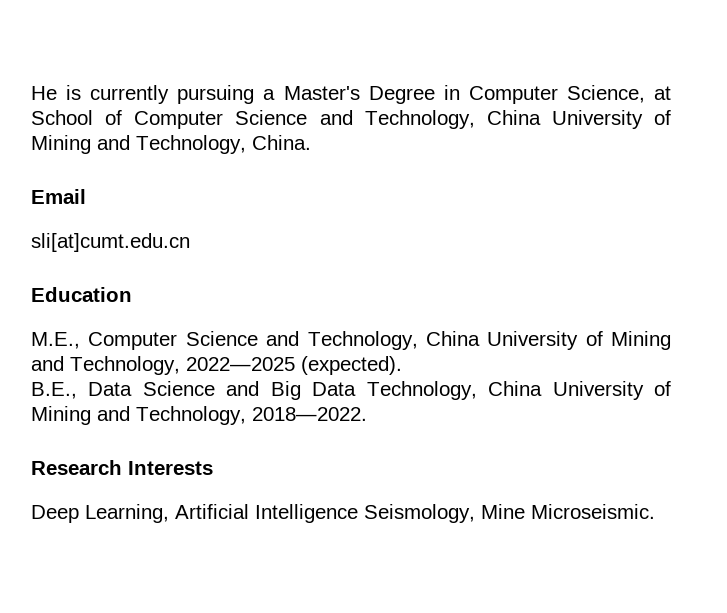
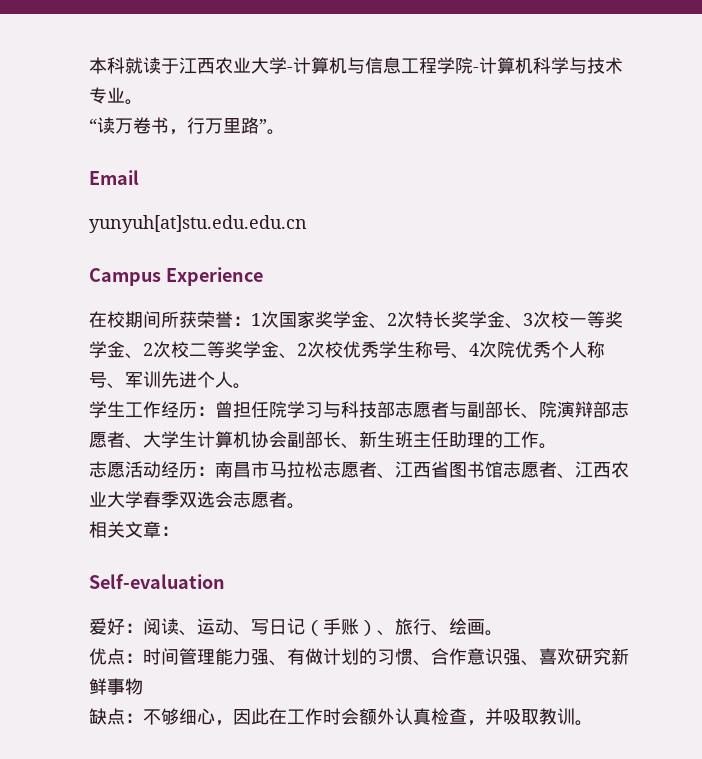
[31,85,672,104] [31,110,671,129] [31,135,311,154] [31,189,86,204] [31,233,190,252] [31,287,132,302] [31,331,671,350] [31,356,402,375] [31,381,672,400] [31,406,367,425] [31,460,213,475] [31,504,655,523] He is currently pursuing a Master's Degree in Computer Science, at School of Computer Science and Technology, China University of Mining and Technology, China. // Email // sli[at]cumt.edu.cn // Education // M.E., Computer Science and Technology, China University of Mining and Technology, 2022—2025 (expected). // B.E., Data Science and Big Data Technology, China University of Mining and Technology, 2018—2022. // Research Interests // Deep Learning, Artificial Intelligence Seismology, Mine Microseismic. -> [89,57,623,74] [89,87,143,105] [89,117,285,135] [89,170,139,185] [89,215,307,233] [89,267,263,286] [89,311,623,329] [89,341,605,359] [89,371,251,389] [89,401,629,419] [89,431,557,449] [89,461,629,479] [89,491,305,509] [89,521,179,538] [89,574,225,589] [89,618,503,636] [89,648,629,666] [89,678,143,695] [89,708,593,726] 本科就读于江西农业大学-计算机与信息工程学院-计算机科学与技术专业。 // “读万卷书，行万里路”。 // Email // yunyuh[at]stu.edu.edu.cn // Campus Experience // 在校期间所获荣誉：1次国家奖学金、2次特长奖学金、3次校一等奖学金、2次校二等奖学金、2次校优秀学生称号、4次院优秀个人称号、军训先进个人。 // 学生工作经历：曾担任院学习与科技部志愿者与副部长、院演辩部志愿者、大学生计算机协会副部长、新生班主任助理的工作。 // 志愿活动经历：南昌市马拉松志愿者、江西省图书馆志愿者、江西农业大学春季双选会志愿者。 // 相关文章： // Self-evaluation // 爱好：阅读、运动、写日记（手账）、旅行、绘画。 // 优点：时间管理能力强、有做计划的习惯、合作意识强、喜欢研究新鲜事物 // 缺点：不够细心，因此在工作时会额外认真检查，并吸取教训。

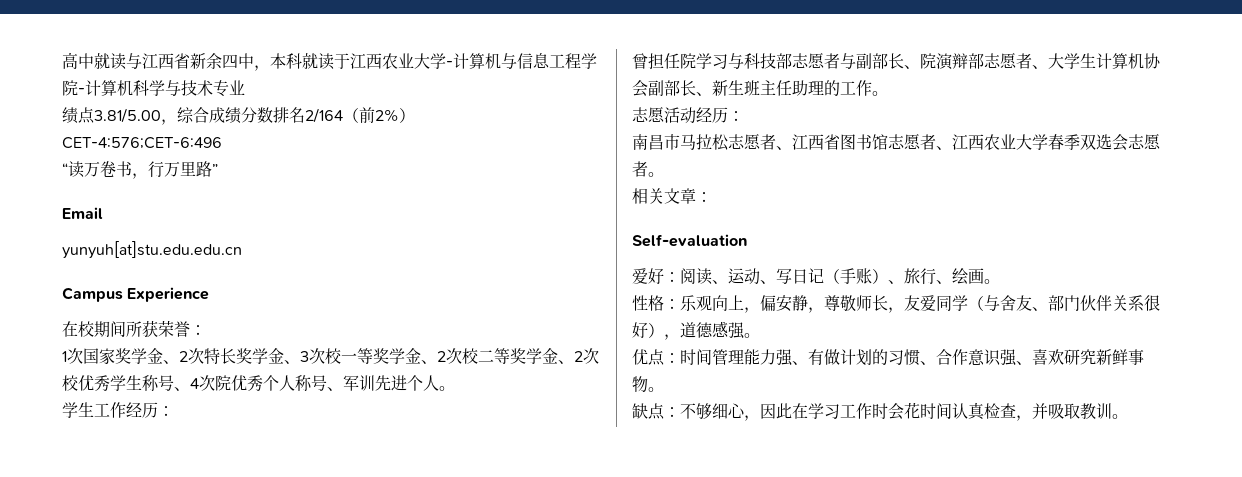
(89, 65) none -> [62,52,270,71] 高中就读与江西省新余四中，
[125,99,143,105] 。 -> [62,107,415,125] [62,137,222,149] // 绩点3.81/5.00，综合成绩分数排名2/164（前2%） // CET-4:576;CET-6:496
[267,129,285,135] 。 -> (218, 169) none
(251, 321) none -> (206, 330) //
(215, 411) none -> (174, 411) //
(215, 471) none -> (744, 116) //
(503, 633) none -> [632,295,1160,313] [632,321,760,340] // 性格：乐观向上，偏安静，尊敬师长，友爱同学（与舍友、部门伙伴关系很好），道德感强。
(143, 686) none -> [648,387,664,392] 。
(287, 716) none -> [808,403,840,419] 学习
[359,708,395,725] 额外 -> [904,402,952,419] 花时间

